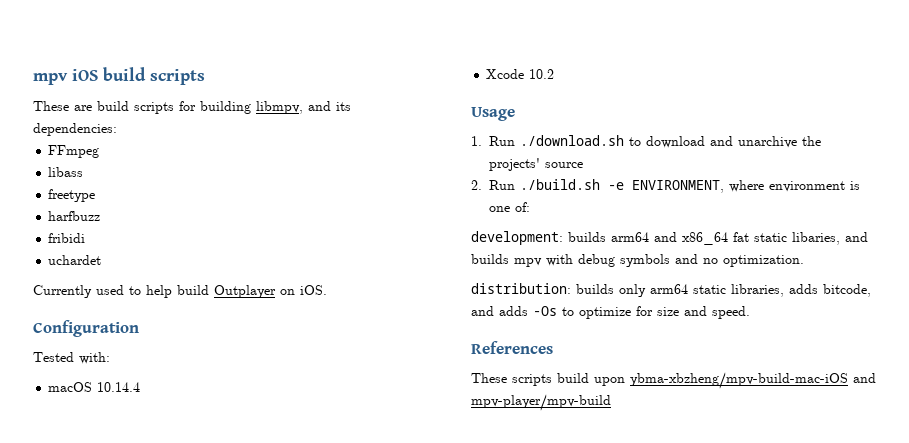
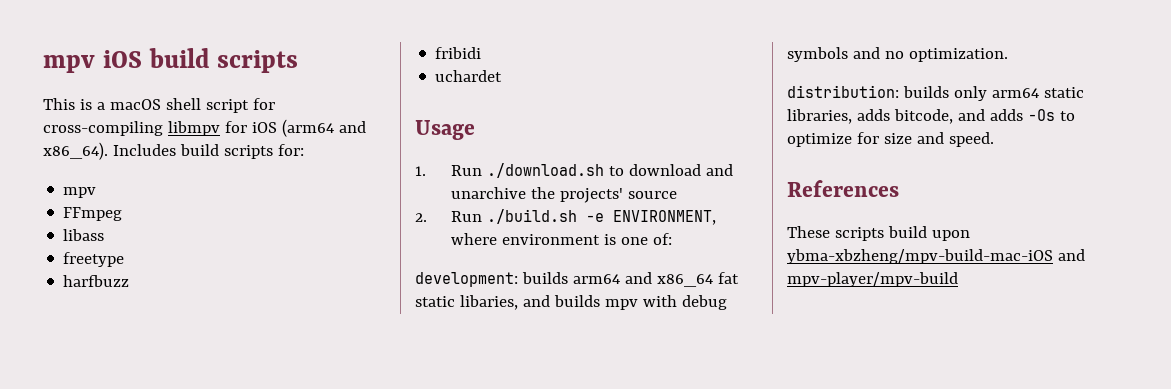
[33,101,351,114] [33,123,117,136] These are build scripts for building libmpv, and its dependencies: -> [43,98,275,113] [43,119,366,137] [43,142,304,160] [63,187,97,198] This is a macOS shell script for cross-compiling libmpv for iOS (arm64 and x86_64). Includes build scripts for: // mpv
[33,285,327,298] [33,320,139,337] [33,352,110,364] [48,382,141,392] [486,69,555,79] // Currently used to help build Outplayer on iOS. // Configuration // Tested with: // macOS 10.14.4 // Xcode 10.2 -> (503, 76) none

